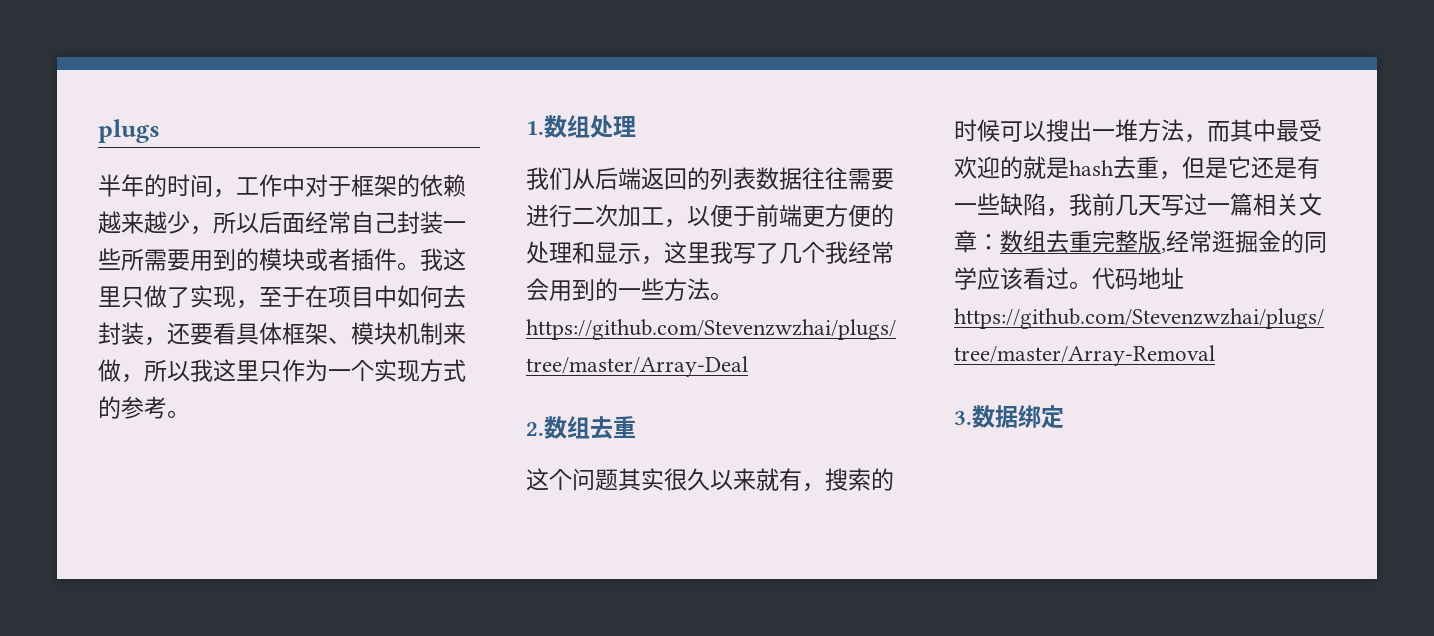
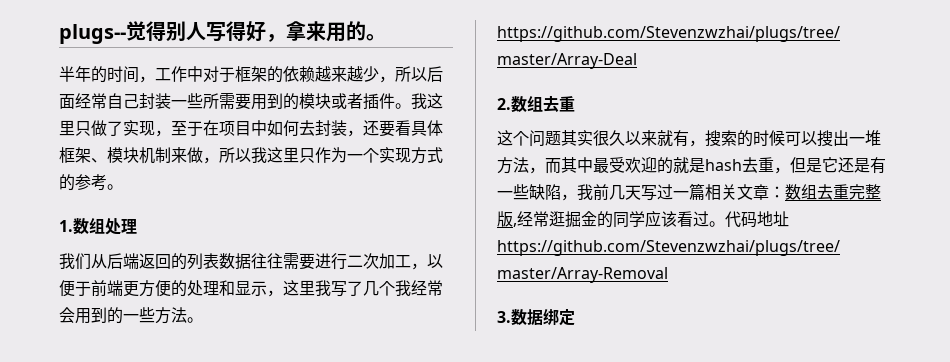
[98,119,160,143] plugs -> [59,21,386,44] plugs--觉得别人写得好，拿来用的。

